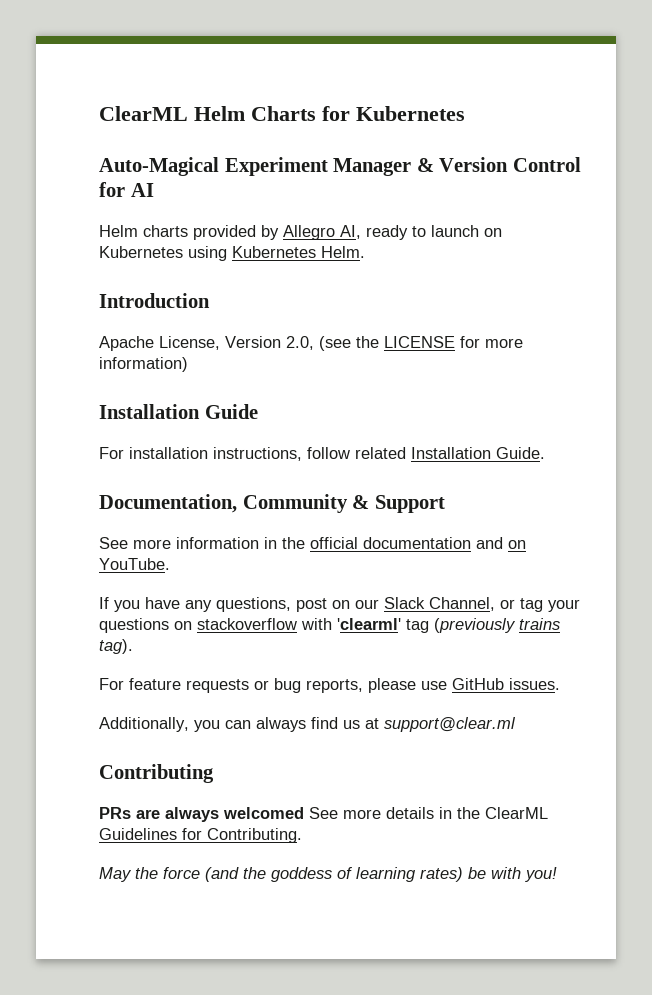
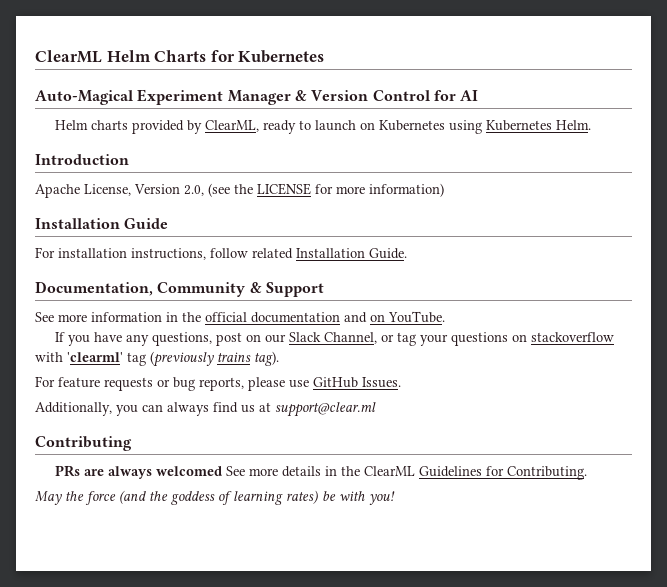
[283,225,361,240] Allegro AI, -> [205,120,260,132] ClearML,
[509,678,560,690] issues. -> [362,377,401,388] Issues.

